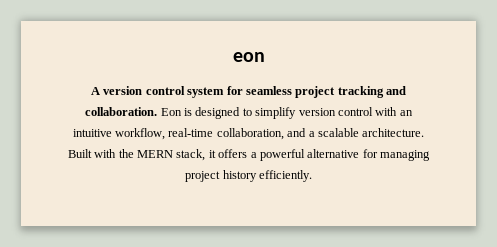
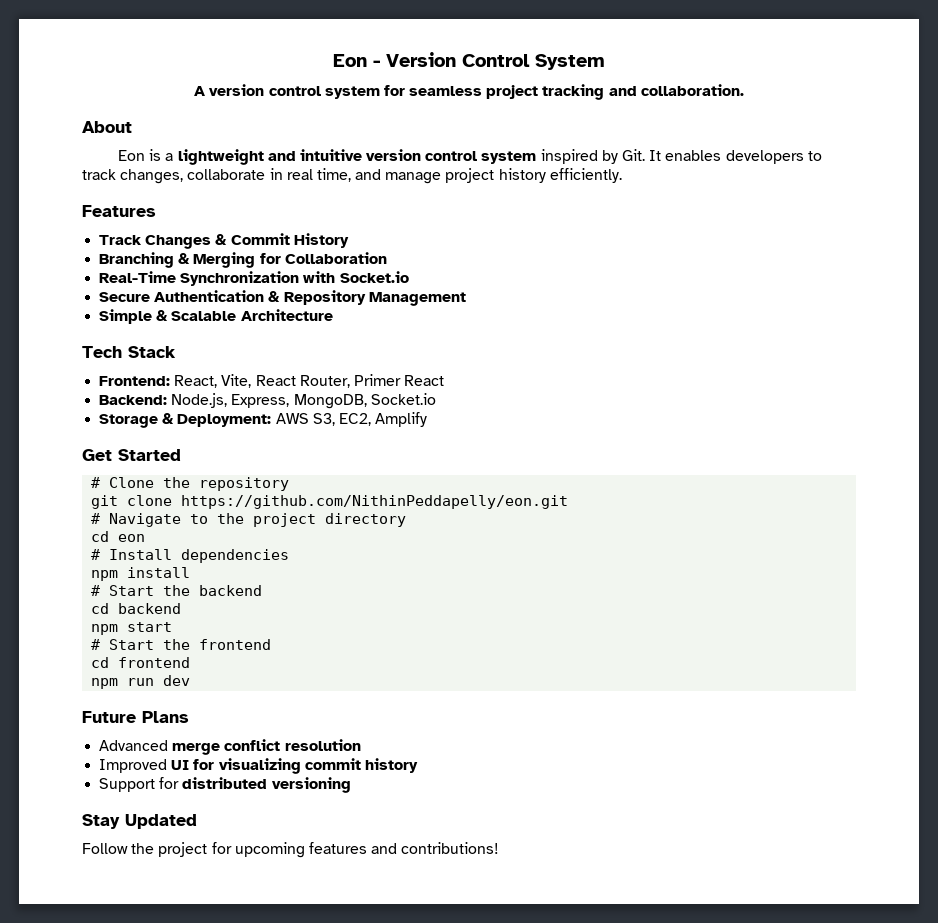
[232,52,265,62] eon -> [333,52,605,70] Eon - Version Control System
(158, 111) none -> [82,121,132,133] // About //
[195,107,413,119] [72,128,425,140] [67,149,431,161] [185,170,312,182] designed to simplify version control with an intuitive workflow, real-time collaboration, and a scalable architecture. Built with the MERN stack, it offers a powerful alternative for managing project history efficiently. -> [165,149,822,165] [82,168,622,184] [82,205,156,217] [99,233,349,249] [99,252,387,268] [99,271,409,286] [99,290,466,306] [99,309,333,324] [82,346,176,358] [99,374,445,388] [99,393,436,409] [99,412,428,428] [82,449,181,461] [91,477,290,491] [91,495,569,509] [91,513,407,527] [91,531,146,542] [91,549,290,563] [91,567,191,581] [91,585,263,596] [91,603,182,614] [91,622,173,635] [91,639,272,650] [91,657,191,668] [91,675,191,689] [82,711,189,723] [99,739,361,755] [99,758,418,774] [99,777,351,793] [82,814,197,829] [82,842,500,858] a lightweight and intuitive version control system inspired by Git. It enables developers to track changes, collaborate in real time, and manage project history efficiently. // Features // Track Changes & Commit History // Branching & Merging for Collaboration // Real-Time Synchronization with Socket.io // Secure Authentication & Repository Management // Simple & Scalable Architecture // Tech Stack // Frontend: React, Vite, React Router, Primer React // Backend: Node.js, Express, MongoDB, Socket.io // Storage & Deployment: AWS S3, EC2, Amplify // Get Started // # Clone the repository // git clone https://github.com/NithinPeddapelly/eon.git // # Navigate to the project directory // cd eon // # Install dependencies // npm install // # Start the backend // cd backend // npm start // # Start the frontend // cd frontend // npm run dev // Future Plans // Advanced merge conflict resolution // Improved UI for visualizing commit history // Support for distributed versioning // Stay Updated // Follow the project for upcoming features and contributions!

